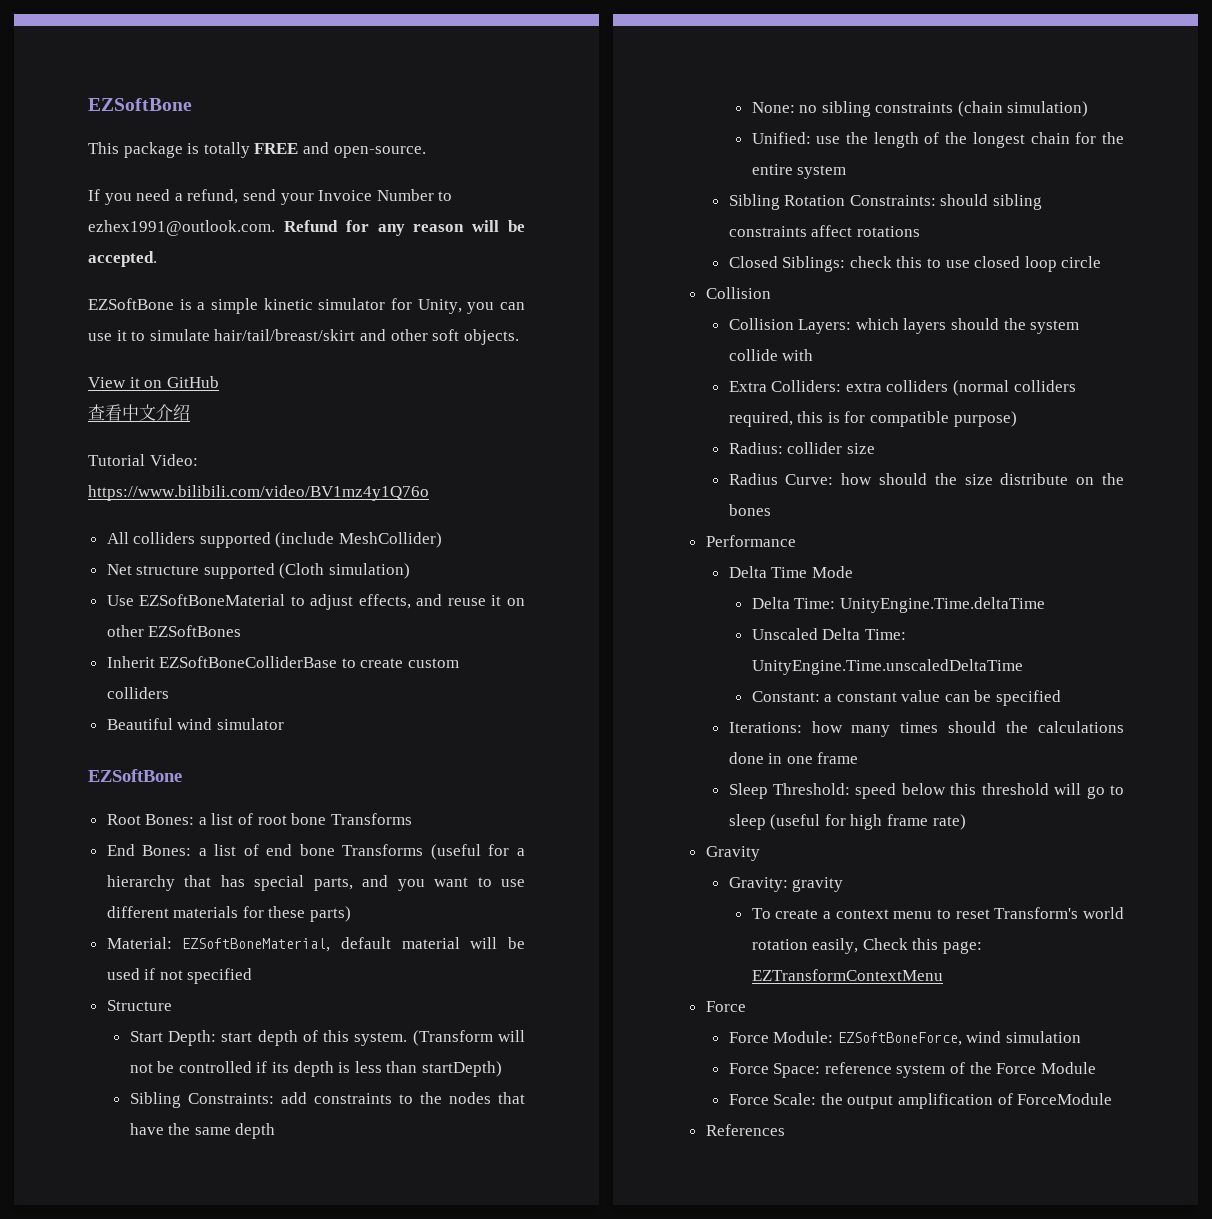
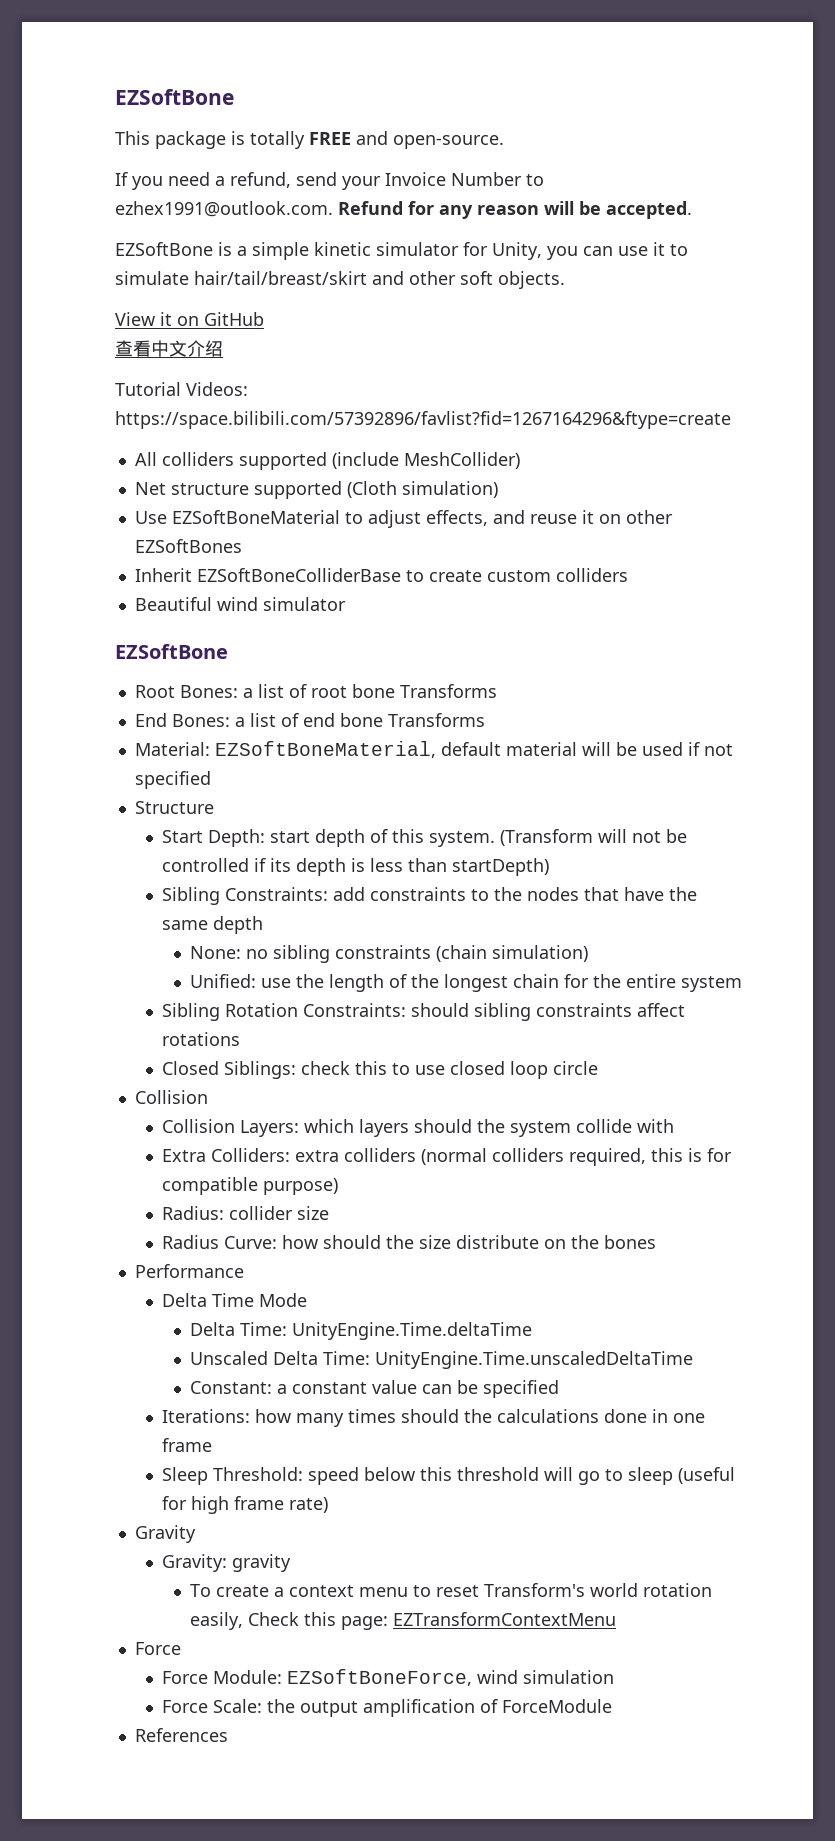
[149,454,198,466] [88,485,429,501] Video: https://www.bilibili.com/video/BV1mz4y1Q76o -> [186,382,248,396] [115,411,731,429] Videos: https://space.bilibili.com/57392896/favlist?fid=1267164296&ftype=create
[430,844,525,860] [106,875,525,891] [106,906,352,922] (useful for a hierarchy that has special parts, and you want to use different materials for these parts) -> (485, 720) none
[728,1062,1096,1078] // Force Space: reference system of the Force Module -> (615, 1677) none

